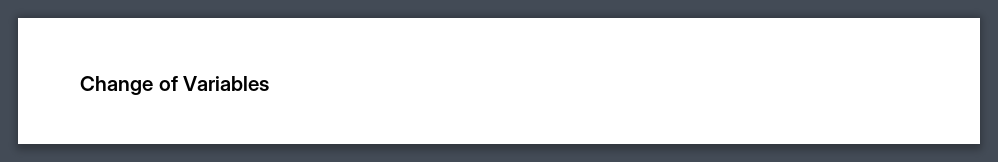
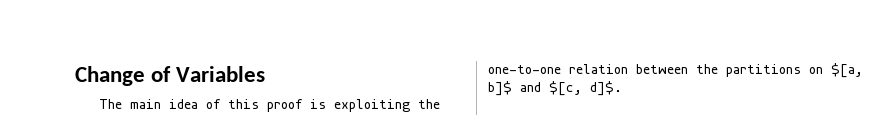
(270, 83) none -> [99,99,441,112] [488,63,863,78] [488,81,622,96] // The main idea of this proof is exploiting the one-to-one relation between the partitions on $[a, b]$ and $[c, d]$.

